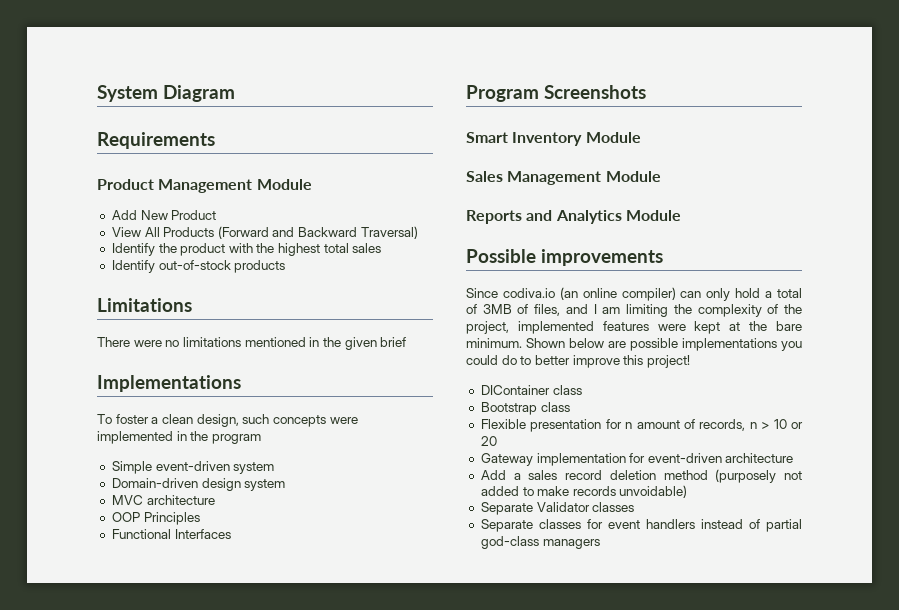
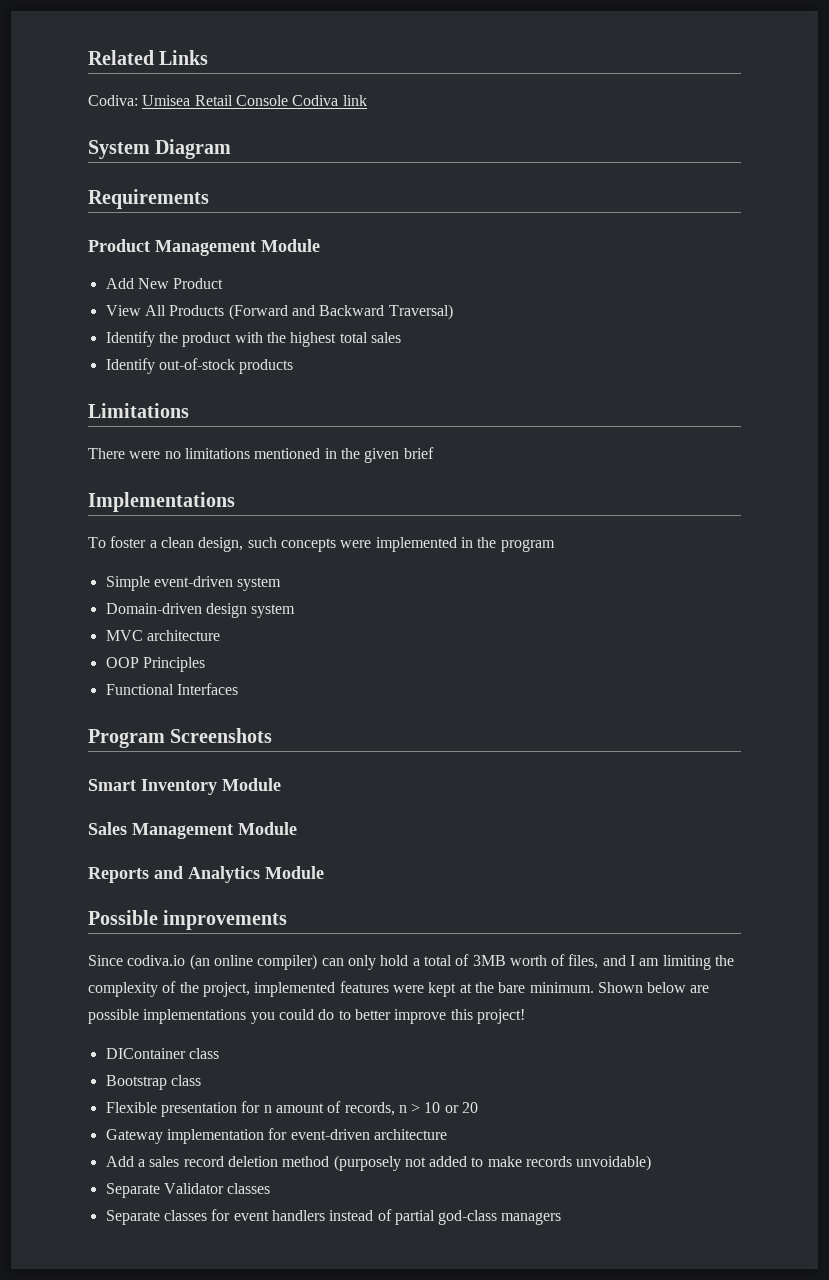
(97, 93) none -> [88,50,209,65] [88,95,367,106] Related Links // Codiva: Umisea Retail Console Codiva link //
(512, 309) none -> [509,955,547,966] worth

